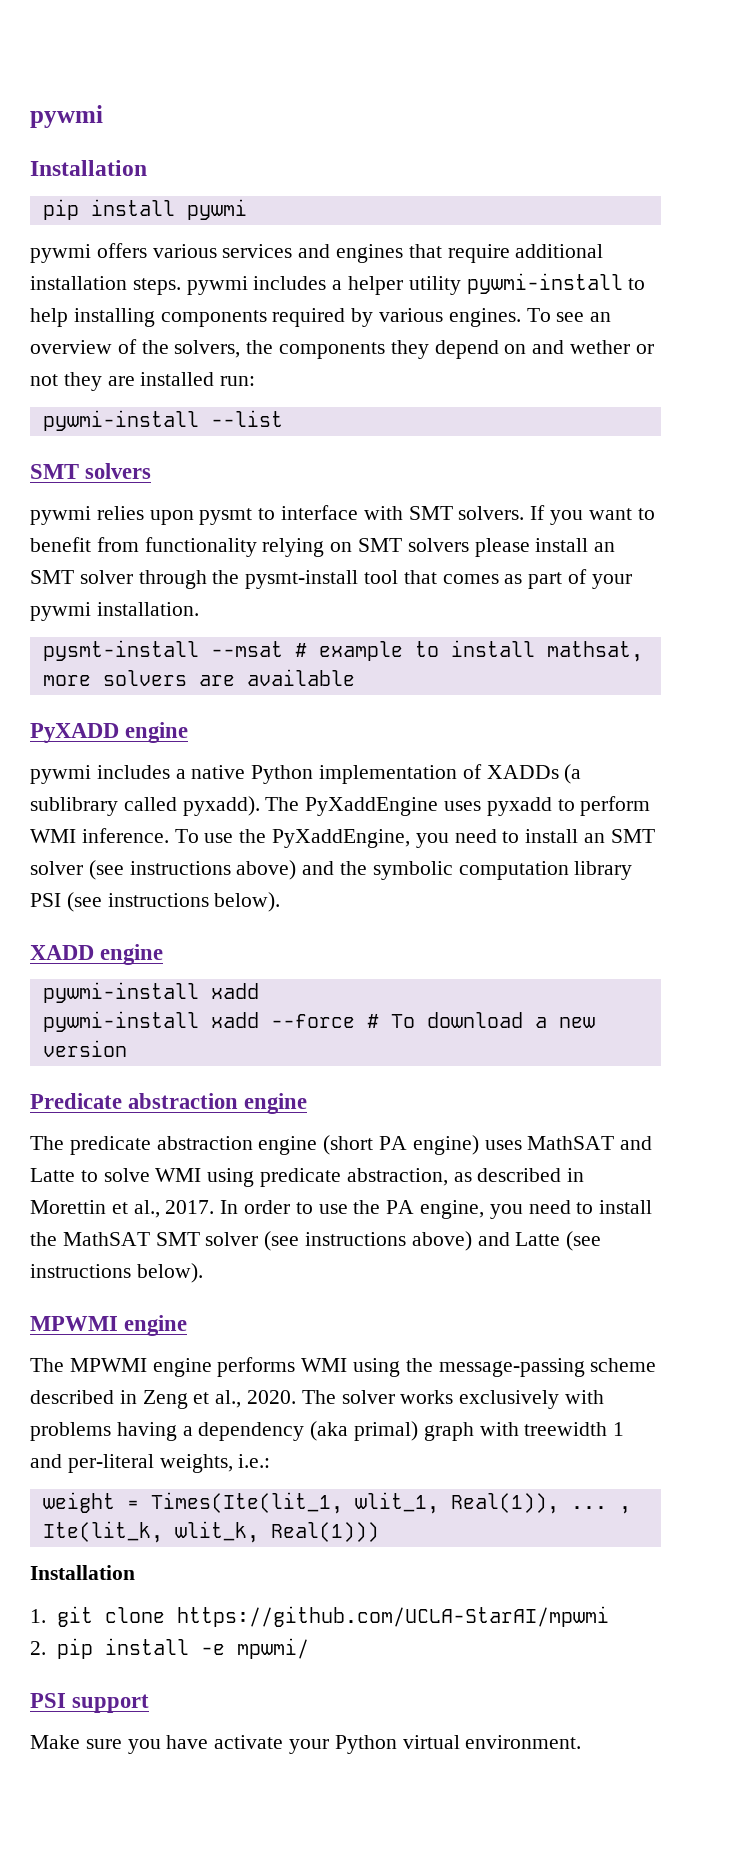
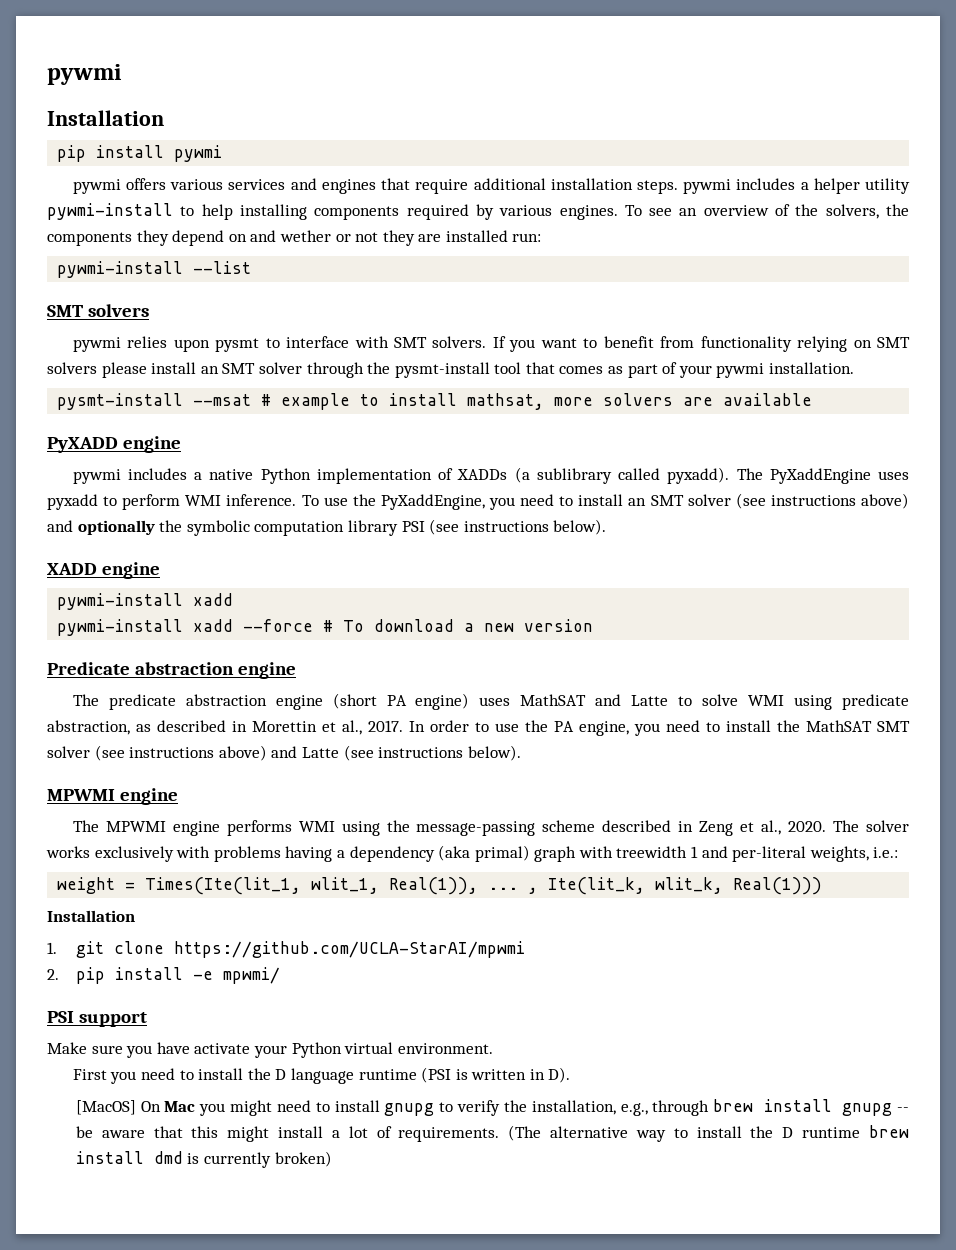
(335, 868) none -> [77,520,155,535] optionally
(582, 1742) none -> [72,1067,571,1084] [75,1099,910,1116] [75,1125,909,1142] [75,1151,332,1168] // First you need to install the D language runtime (PSI is written in D). // [MacOS] On Mac you might need to install gnupg to verify the installation, e.g., through brew install gnupg -- be aware that this might install a lot of requirements. (The alternative way to install the D runtime brew install dmd is currently broken)

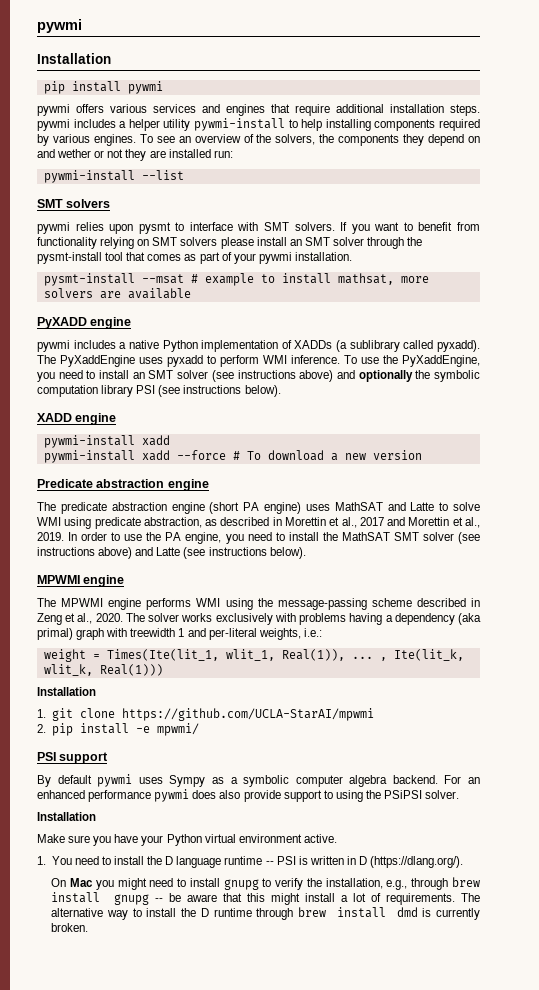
[368,720,403,732] 2017. -> [359,517,480,528] [37,532,64,541] 2017 and Morettin et al., 2019.
(148, 1019) none -> [37,774,480,787] [37,789,460,802] [37,812,96,821] // By default pywmi uses Sympy as a symbolic computer algebra backend. For an enhanced performance pywmi does also provide support to using the PSiPSI solver. // Installation
[194,1043,251,1054] activate -> (139, 838) none
[397,1043,493,1054] [72,1069,137,1084] environment. // First you -> [238,834,337,843] [37,856,72,865] environment active. // 1. You
[421,1067,452,1083] (PSI -> [265,856,296,865] -- PSI
[548,1067,571,1083] [75,1100,136,1115] D). // [MacOS] -> [359,856,464,868] D (https://dlang.org/). //
[508,1125,542,1141] (The -> [461,893,481,902] The
(861, 1132) none -> [256,908,294,920] through
[274,1151,332,1167] broken) -> [51,923,89,932] broken.

